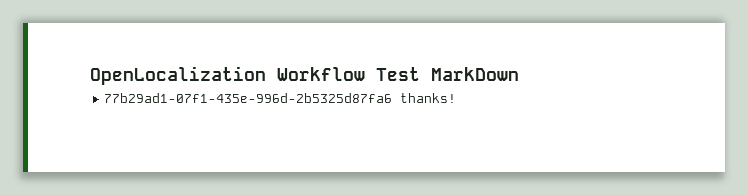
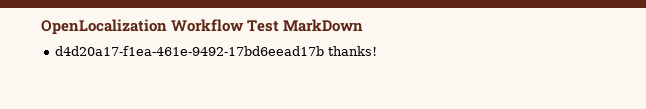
[104,93,393,103] 77b29ad1-07f1-435e-996d-2b5325d87fa6 -> [54,46,324,56] d4d20a17-f1ea-461e-9492-17bd6eead17b

